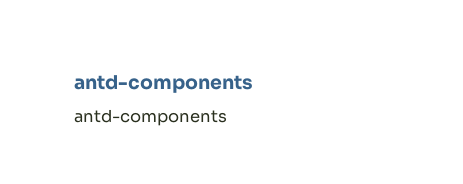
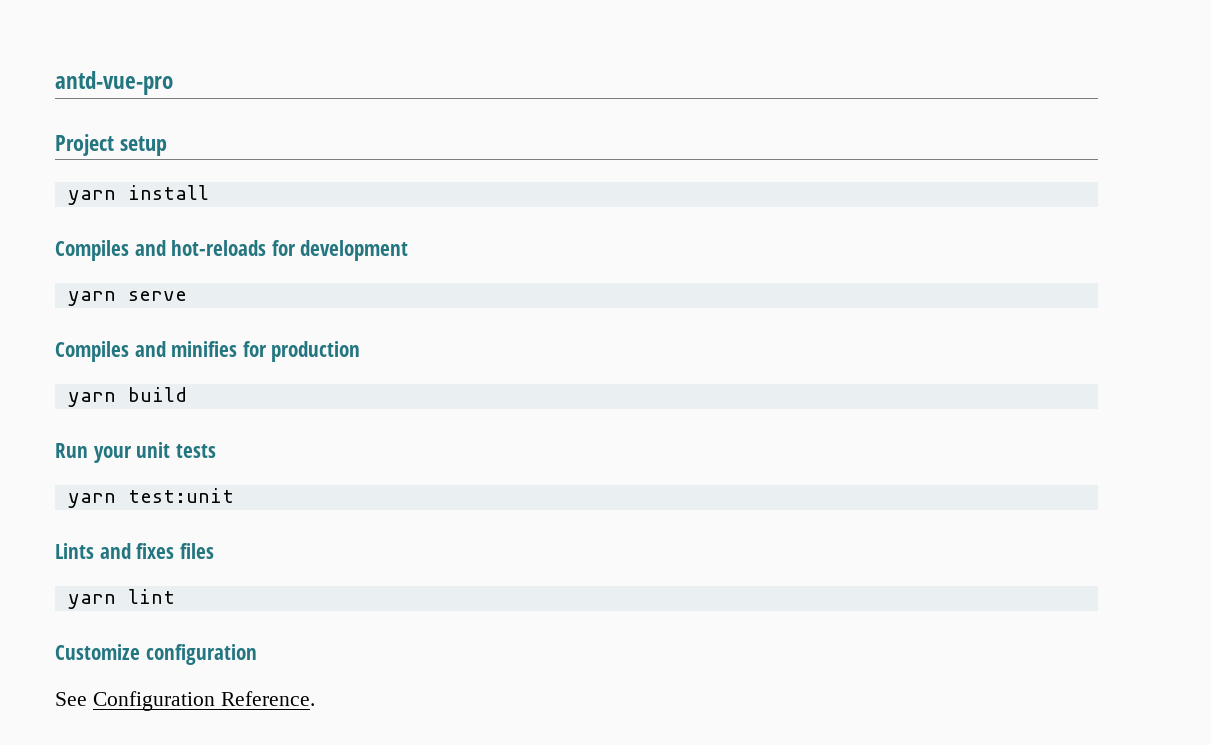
[74,75,253,93] [74,109,227,126] antd-components // antd-components -> [55,71,173,95] [55,134,167,156] [67,185,209,205] [55,240,409,261] [67,291,187,306] [55,341,361,362] [67,387,187,407] [55,442,216,463] [67,488,234,508] [55,543,214,559] [67,589,175,609] [55,644,257,665] [55,691,315,711] antd-vue-pro // Project setup // yarn install // Compiles and hot-reloads for development // yarn serve // Compiles and minifies for production // yarn build // Run your unit tests // yarn test:unit // Lints and fixes files // yarn lint // Customize configuration // See Configuration Reference.

